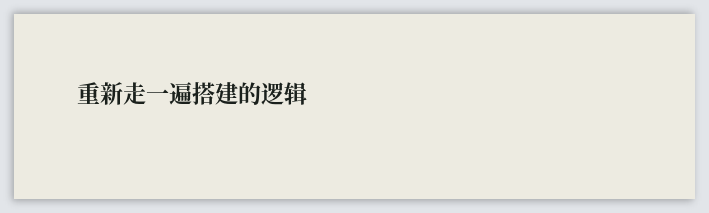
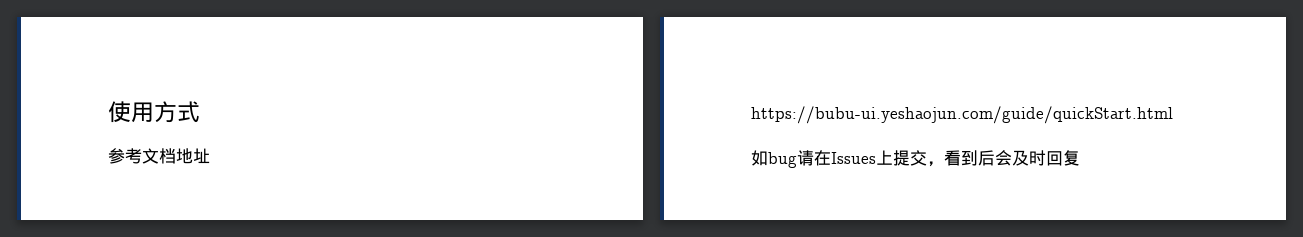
[77,82,307,105] 重新走一遍搭建的逻辑 -> [108,101,200,123] [108,148,210,164] [751,106,1173,124] [751,150,1080,168] 使用方式 // 参考文档地址https://bubu-ui.yeshaojun.com/guide/quickStart.html // 如bug请在Issues上提交，看到后会及时回复

